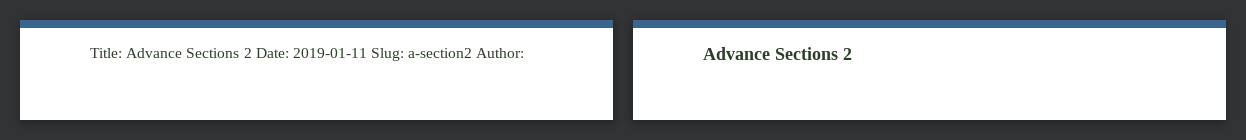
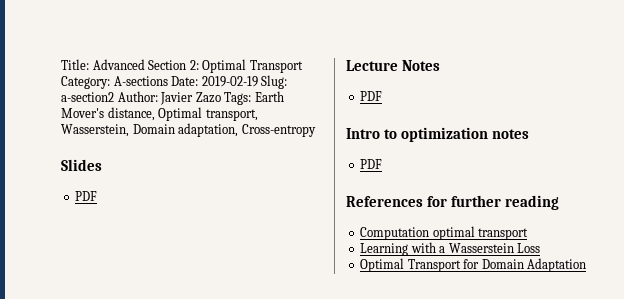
[126,48,525,61] [703,47,852,60] Advance Sections 2 Date: 2019-01-11 Slug: a-section2 Author: // Advance Sections 2 -> [92,59,303,73] [61,75,288,89] [61,91,284,105] [61,107,258,121] [61,123,316,137] [61,159,102,171] [75,191,98,201] [346,60,440,71] [360,91,383,101] [346,127,529,142] [360,159,383,169] [346,195,559,210] [360,226,529,240] [360,242,541,256] [360,258,587,272] Advanced Section 2: Optimal Transport Category: A-sections Date: 2019-02-19 Slug: a-section2 Author: Javier Zazo Tags: Earth Mover's distance, Optimal transport, Wasserstein, Domain adaptation, Cross-entropy // Slides // PDF // Lecture Notes // PDF // Intro to optimization notes // PDF // References for further reading // Computation optimal transport // Learning with a Wasserstein Loss // Optimal Transport for Domain Adaptation

